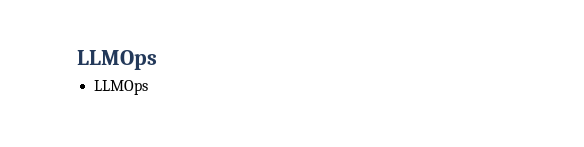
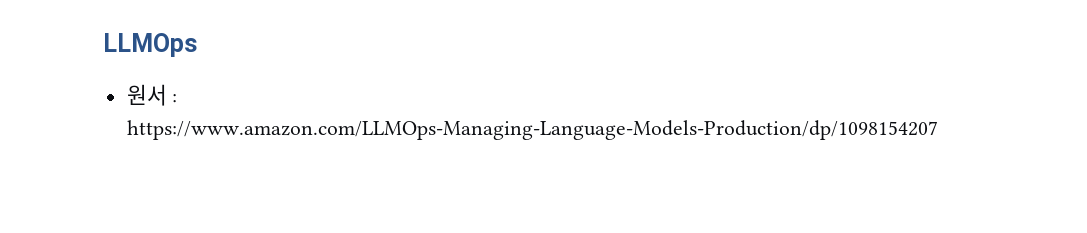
[94,80,149,95] LLMOps -> [126,84,178,106] [126,120,938,140] 원서 : https://www.amazon.com/LLMOps-Managing-Language-Models-Production/dp/1098154207

